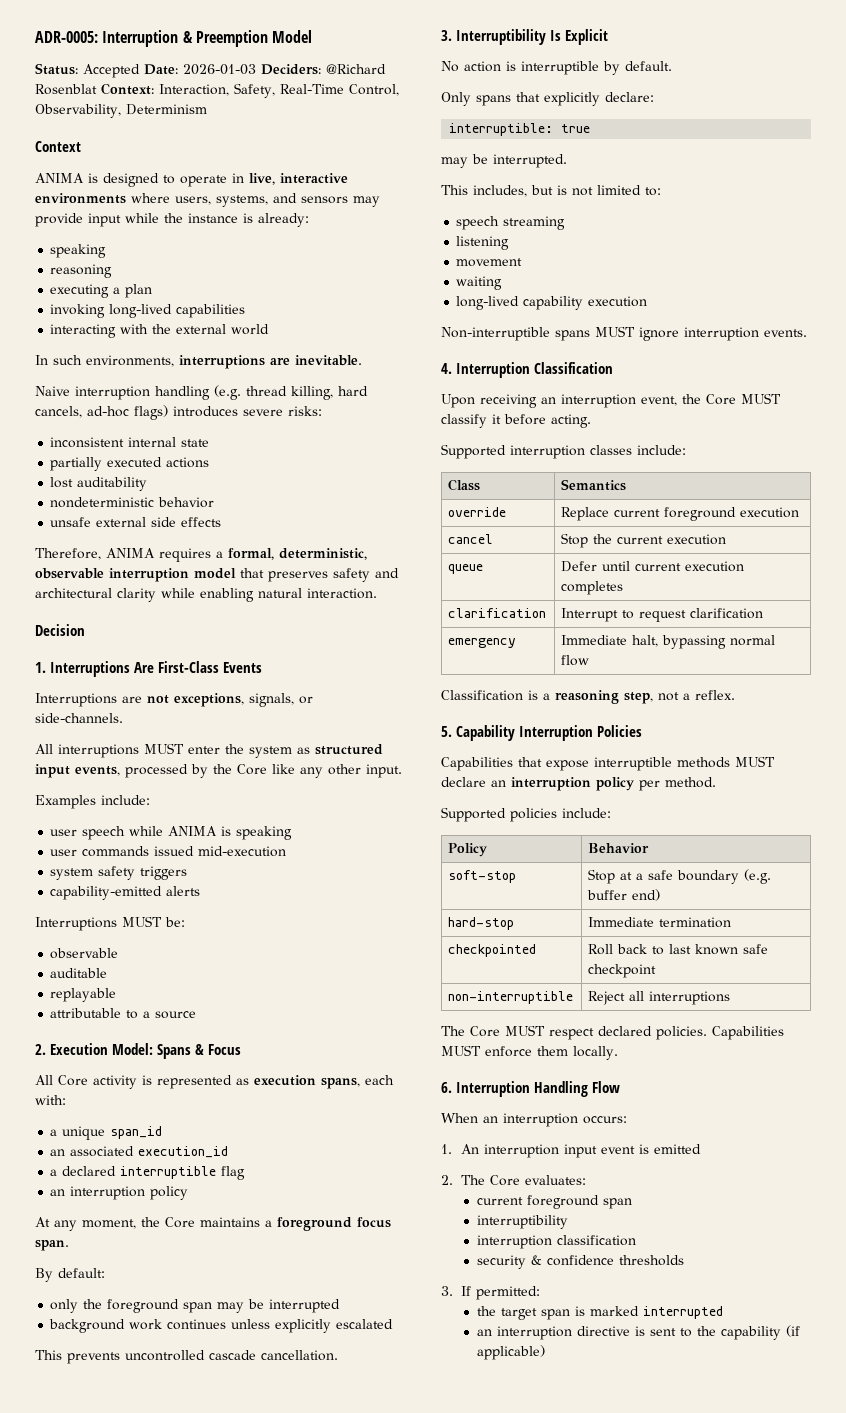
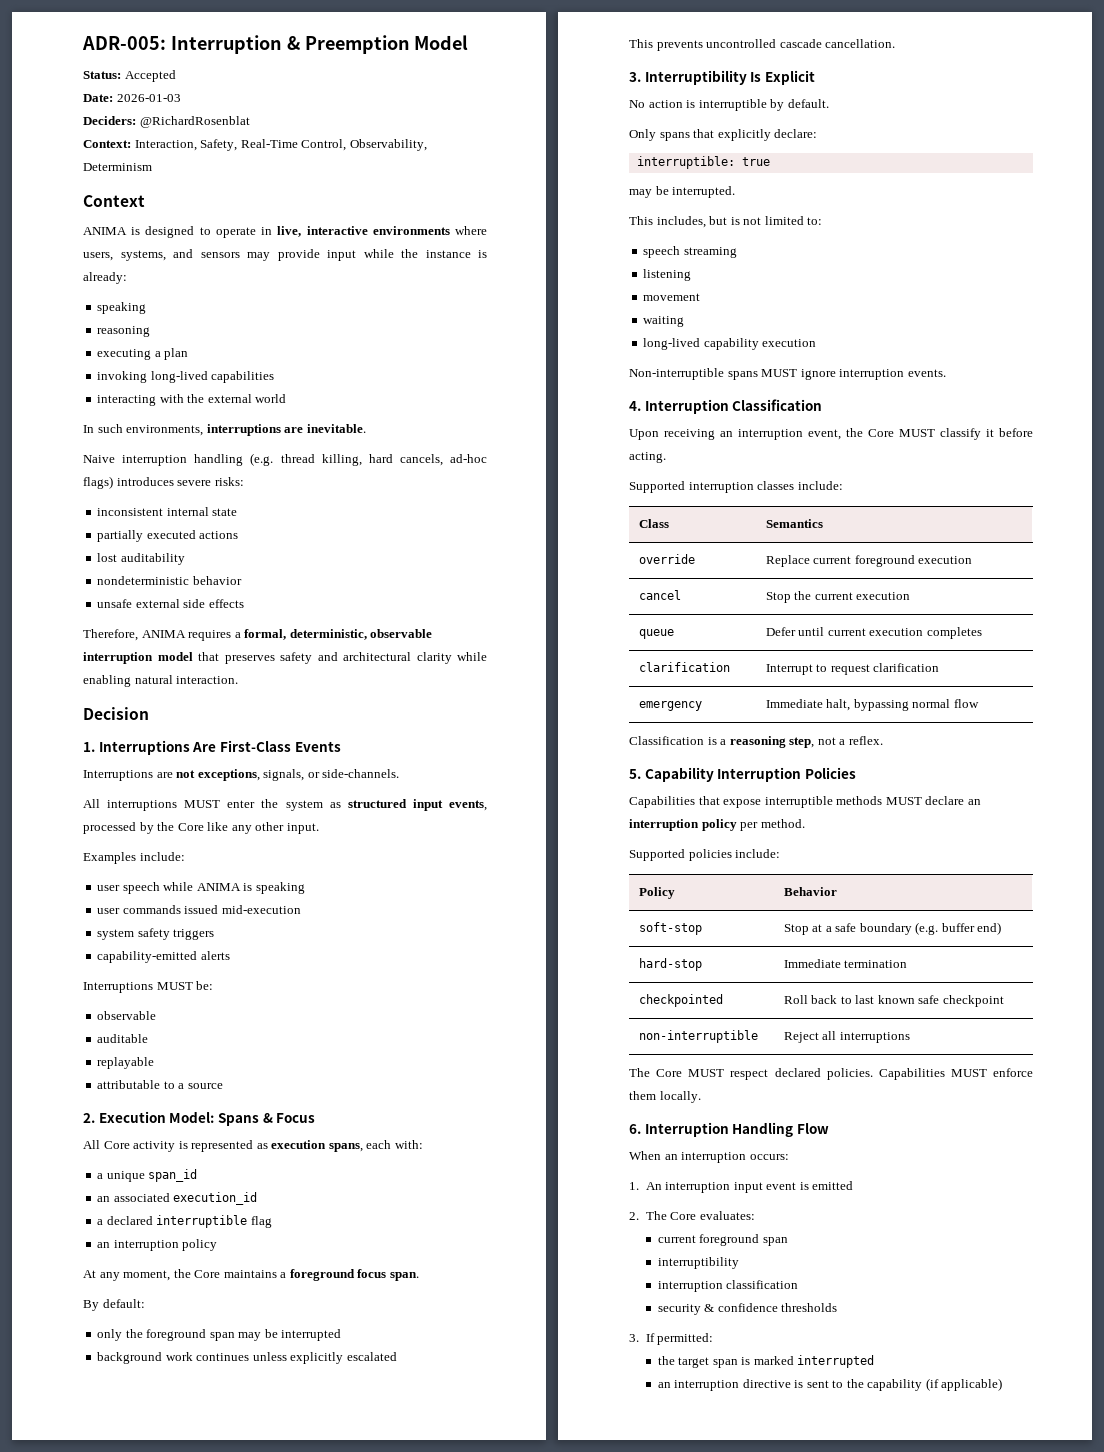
[35,31,98,43] ADR-0005: -> [82,36,166,50] ADR-005:
(140, 71) none -> (176, 76) //
[261,64,386,75] [35,84,97,95] Deciders: @Richard Rosenblat -> [83,116,250,128] // Deciders: @RichardRosenblat //

